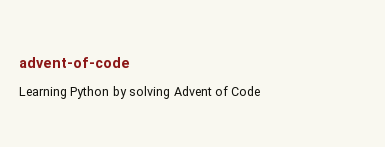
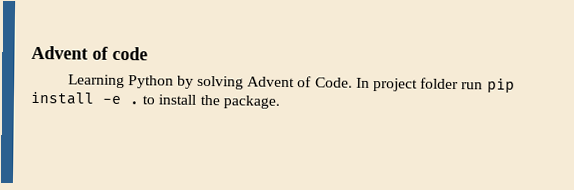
[19,57,130,68] advent-of-code -> [31,45,148,61] Advent of code
[231,86,261,96] Code -> [314,77,515,93] [30,91,280,109] Code. In project folder run pip install -e . to install the package.

